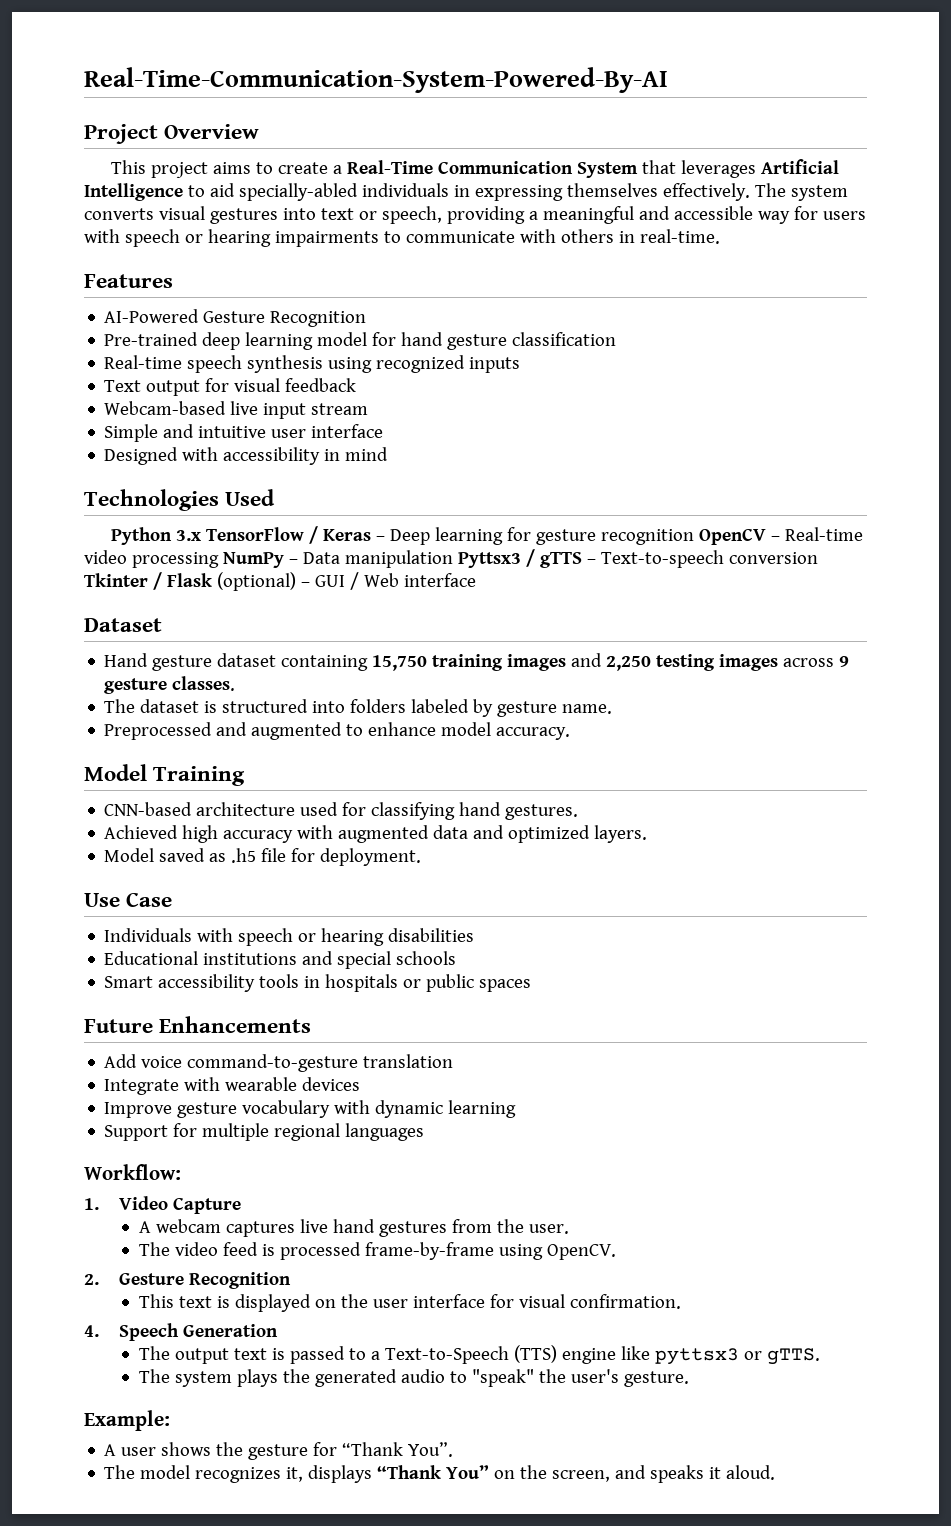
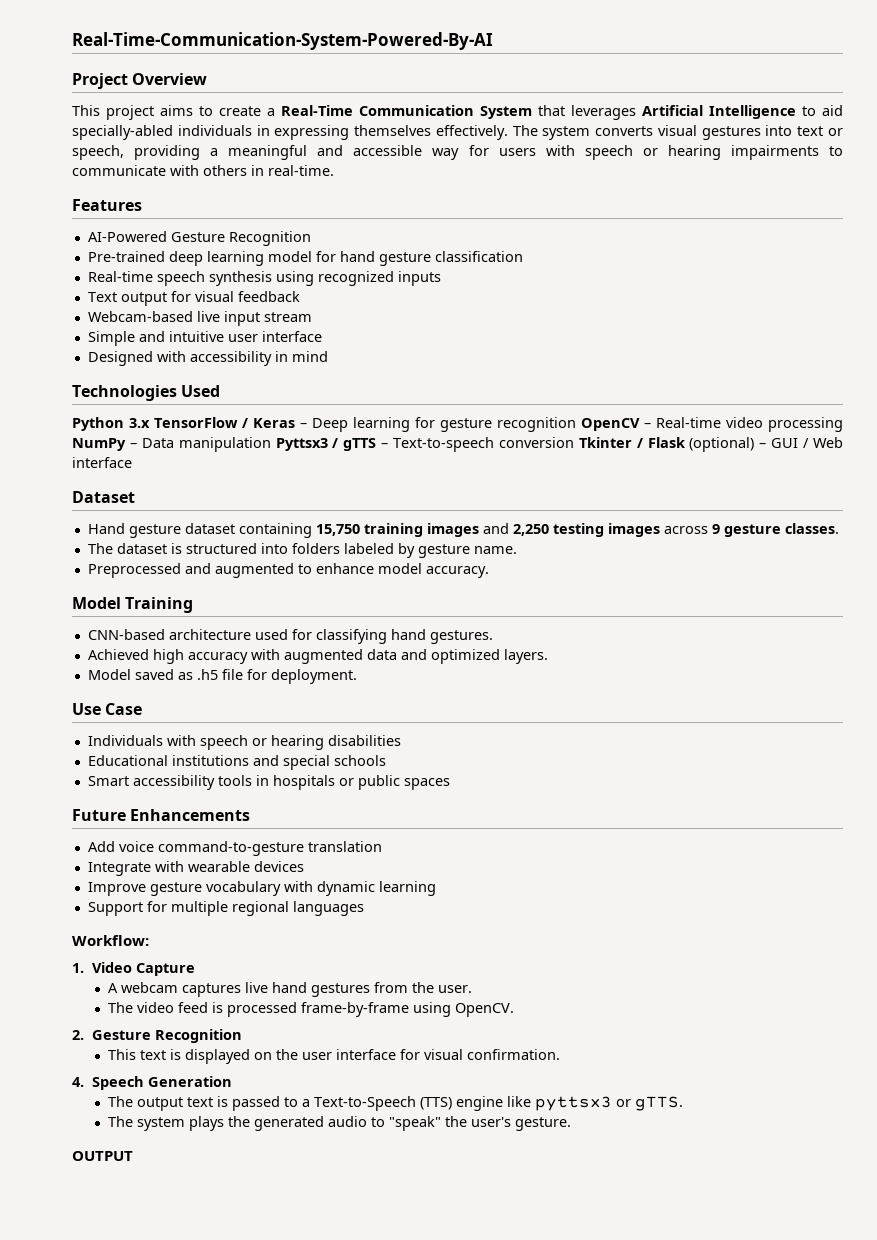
[84,1410,170,1431] [104,1442,454,1460] [104,1465,776,1483] Example: // A user shows the gesture for “Thank You”. // The model recognizes it, displays “Thank You” on the screen, and speaks it aloud. -> [72,1151,133,1161] OUTPUT

